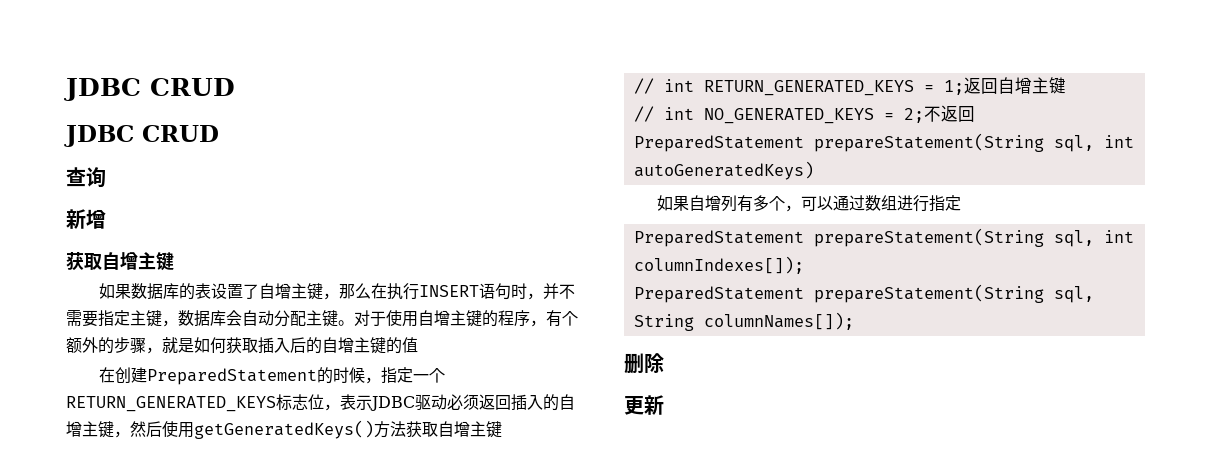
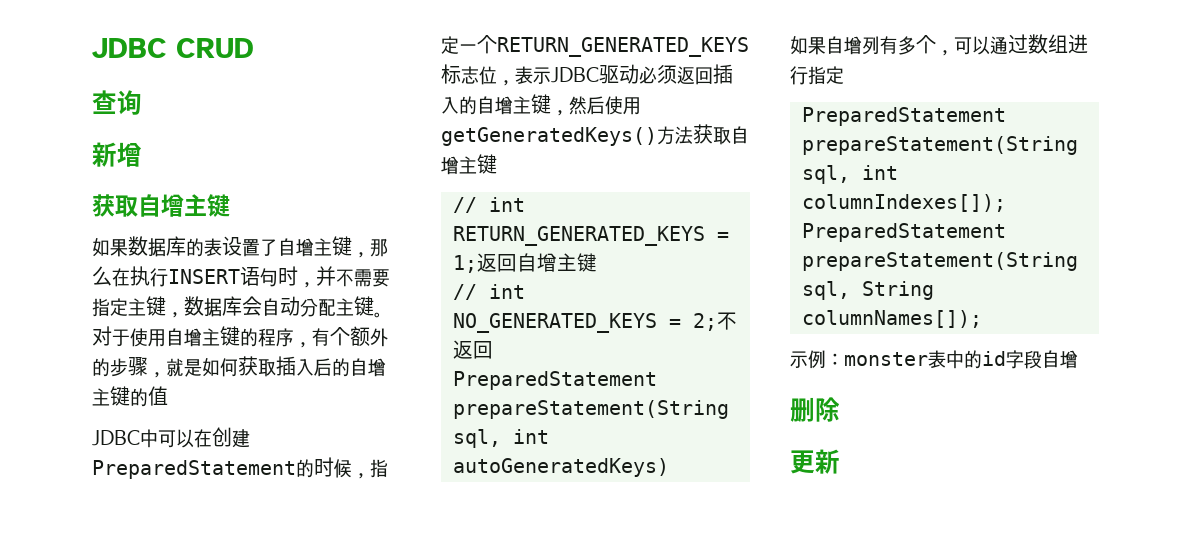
[64,78,235,101] [64,125,219,147] JDBC CRUD // JDBC CRUD -> [92,38,254,58] JDBC CRUD
(418, 345) none -> [92,429,194,448] JDBC中可以
(854, 321) none -> [790,350,1078,369] // 示例：monster表中的id字段自增

